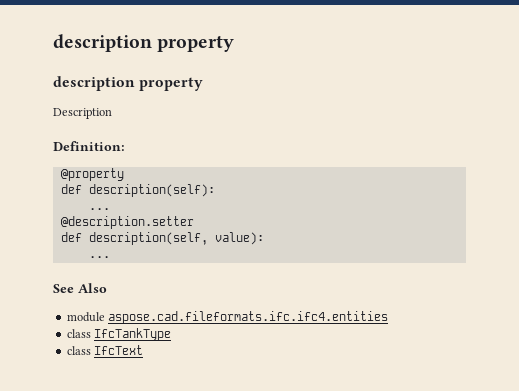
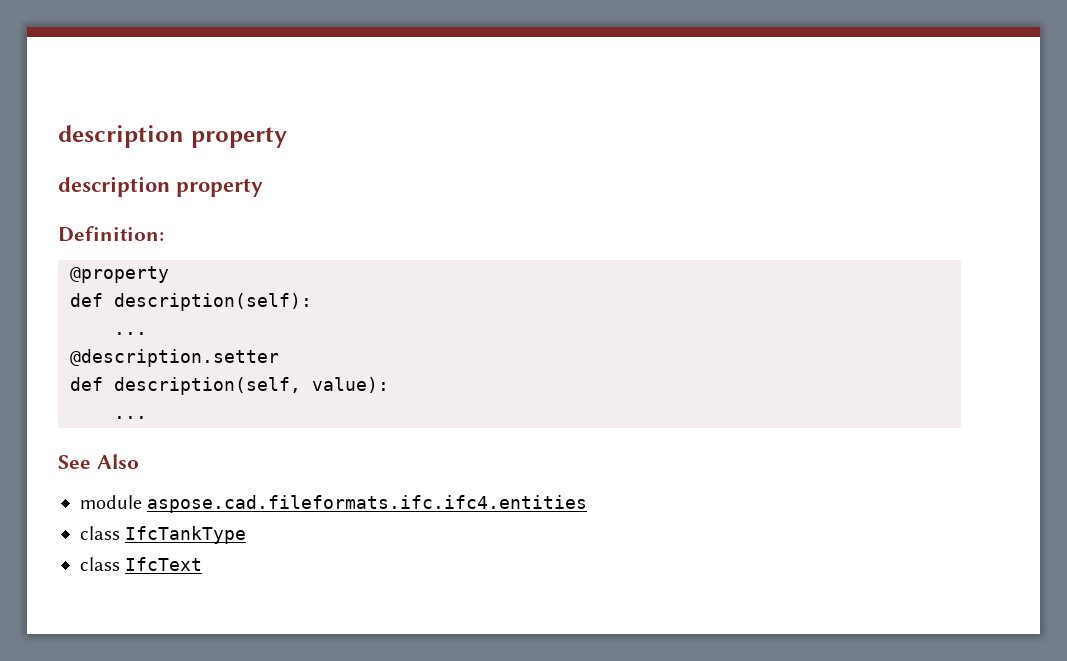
[53,108,112,119] // Description -> (263, 187) none

